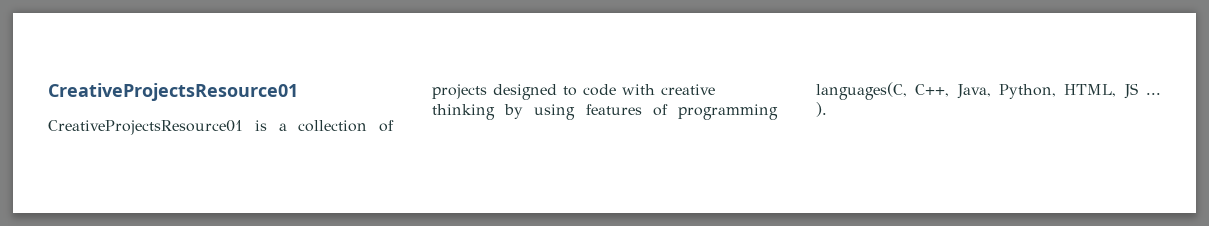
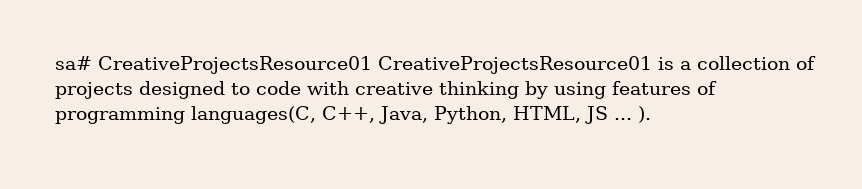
[48,83,298,101] CreativeProjectsResource01 // -> [55,56,372,74] sa# CreativeProjectsResource01

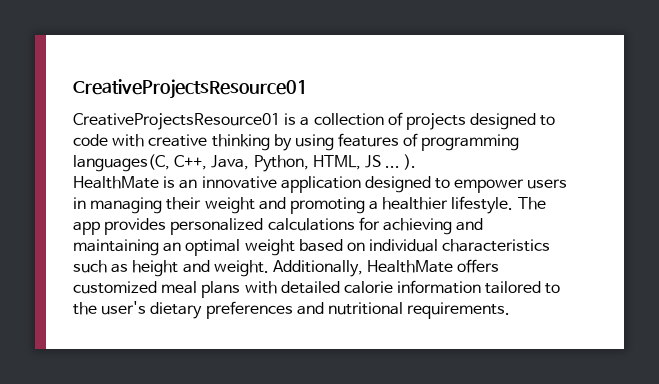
[55,56,372,74] sa# CreativeProjectsResource01 -> [73,79,308,99] CreativeProjectsResource01 //
(651, 114) none -> [73,176,568,193] [73,196,546,214] [73,217,484,235] [73,239,551,256] [73,259,500,277] [73,280,561,298] [73,301,511,319] // HealthMate is an innovative application designed to empower users in managing their weight and promoting a healthier lifestyle. The app provides personalized calculations for achieving and maintaining an optimal weight based on individual characteristics such as height and weight. Additionally, HealthMate offers customized meal plans with detailed calorie information tailored to the user's dietary preferences and nutritional requirements.

